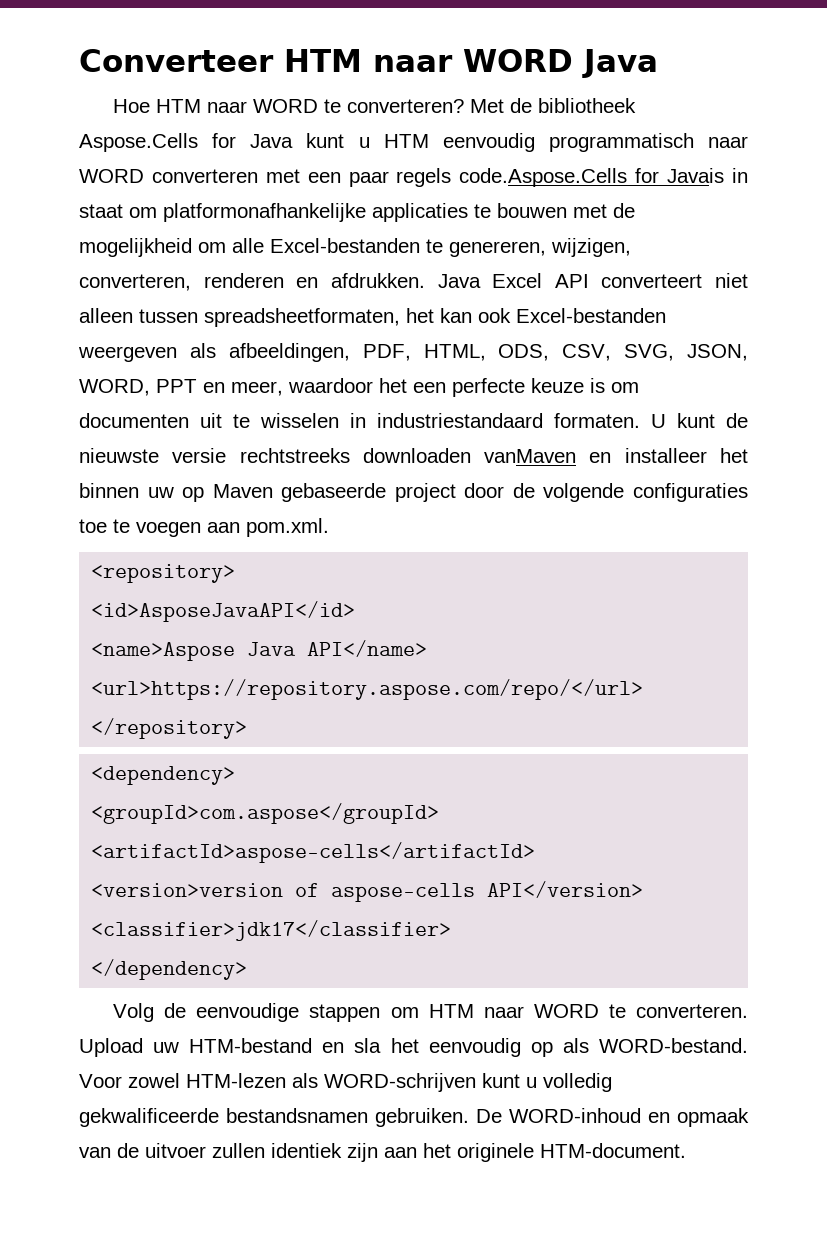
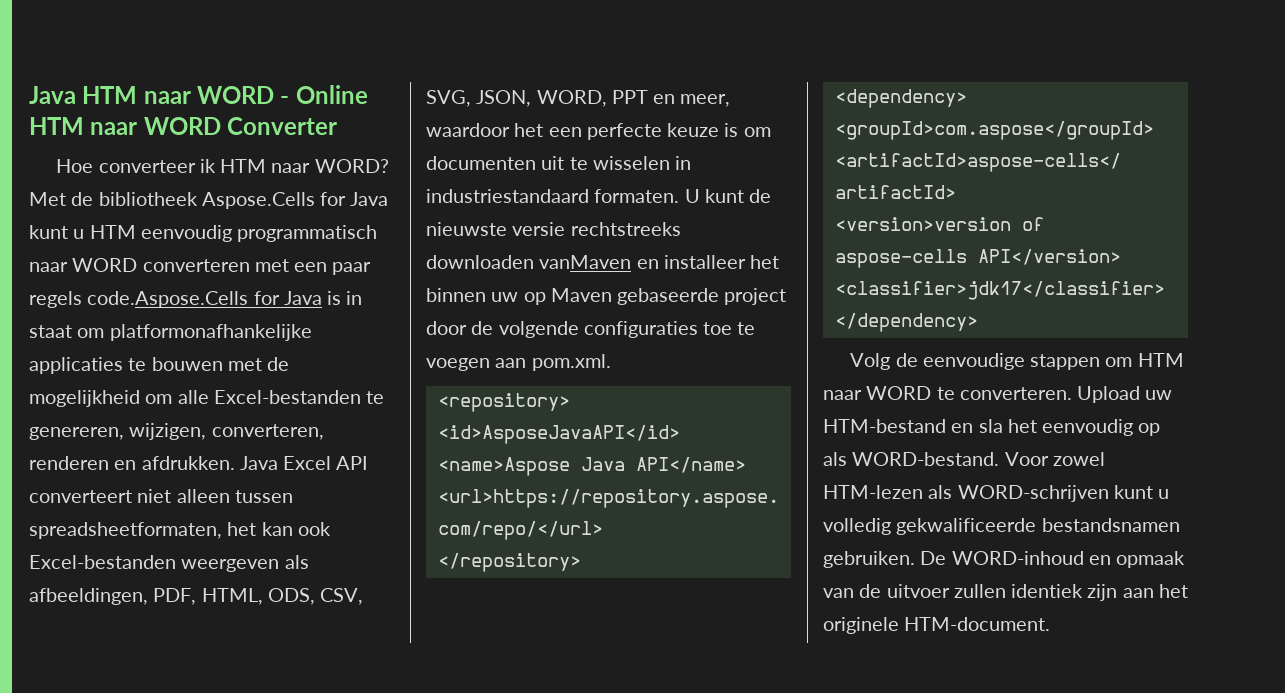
[79,49,658,78] [113,99,465,113] Converteer HTM naar WORD Java // Hoe HTM naar WORD te converteren? -> [29,85,368,104] [29,117,338,135] [56,159,389,173] Java HTM naar WORD - Online HTM naar WORD Converter // Hoe converteer ik HTM naar WORD?
[667,168,725,183] Javais -> [283,291,342,305] Java is

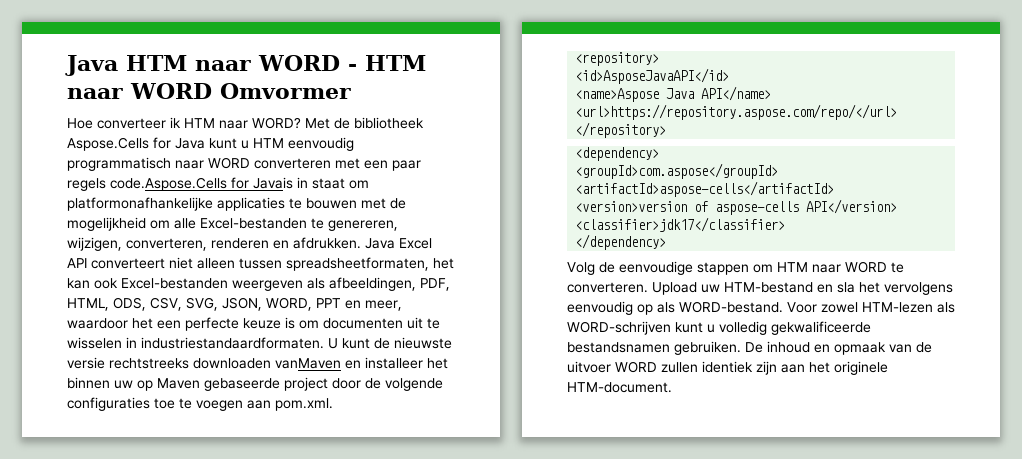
[295,85,368,104] [29,117,338,135] Online HTM naar WORD Converter -> [365,55,426,71] [67,83,351,99] HTM naar WORD Omvormer
[283,291,342,305] Java is -> [253,177,293,189] Javais
[426,189,680,203] industriestandaard formaten. -> [141,337,324,349] industriestandaardformaten.
(1037, 426) none -> [884,282,953,295] vervolgens
[951,551,1084,565] WORD-inhoud -> [767,341,810,353] inhoud
(950, 591) none -> [615,361,657,373] WORD

